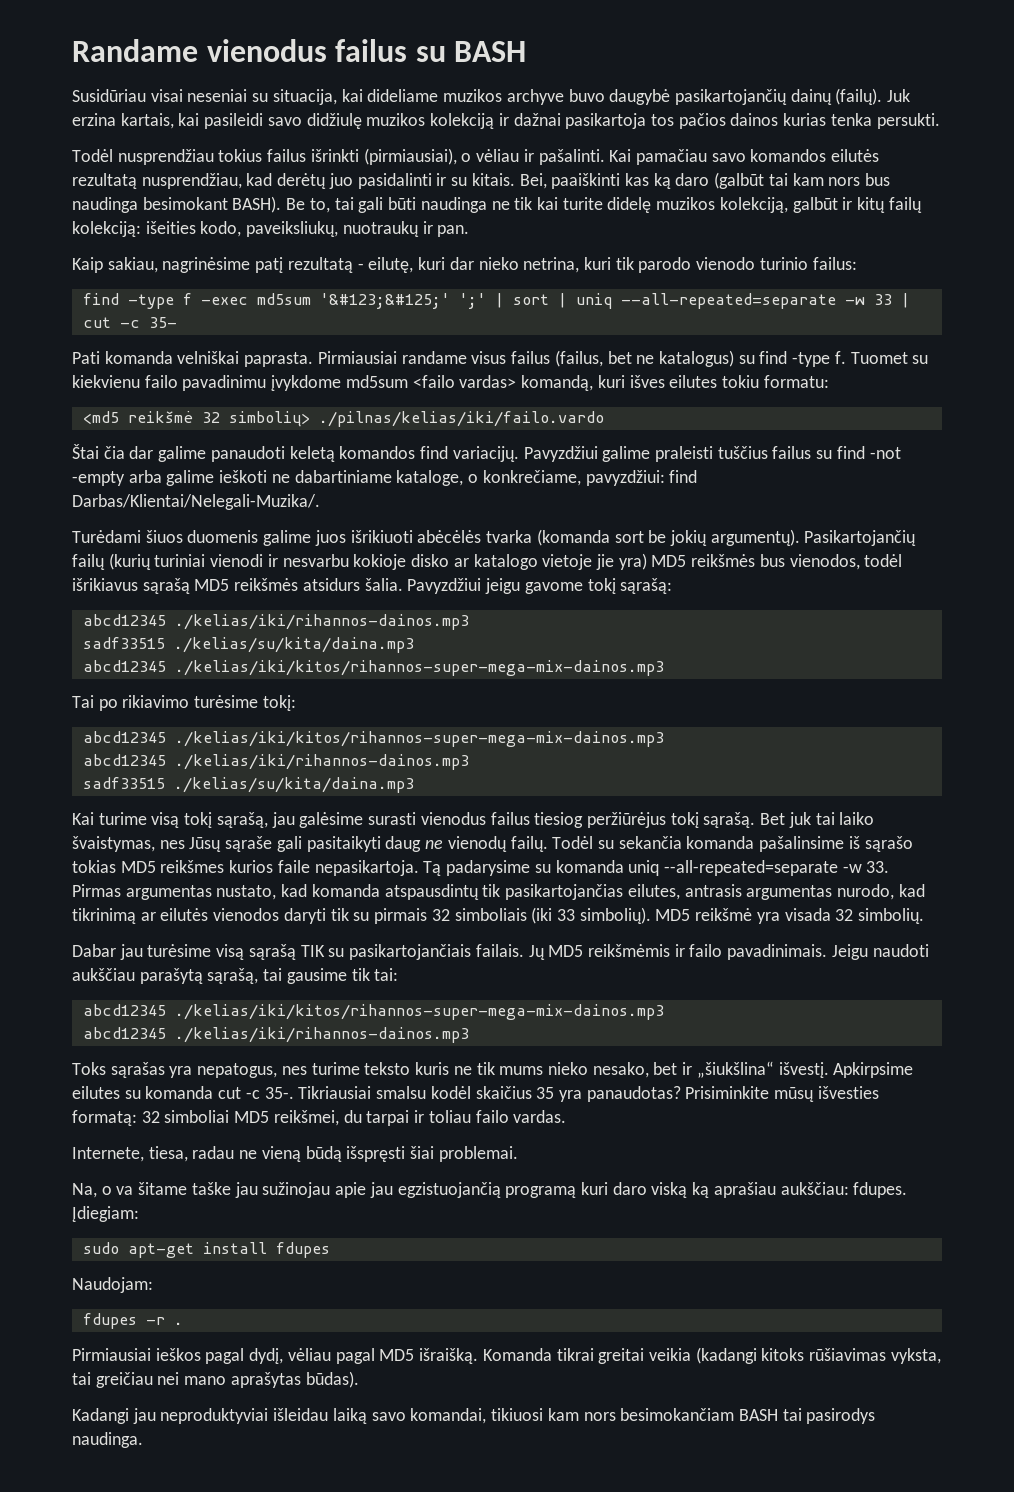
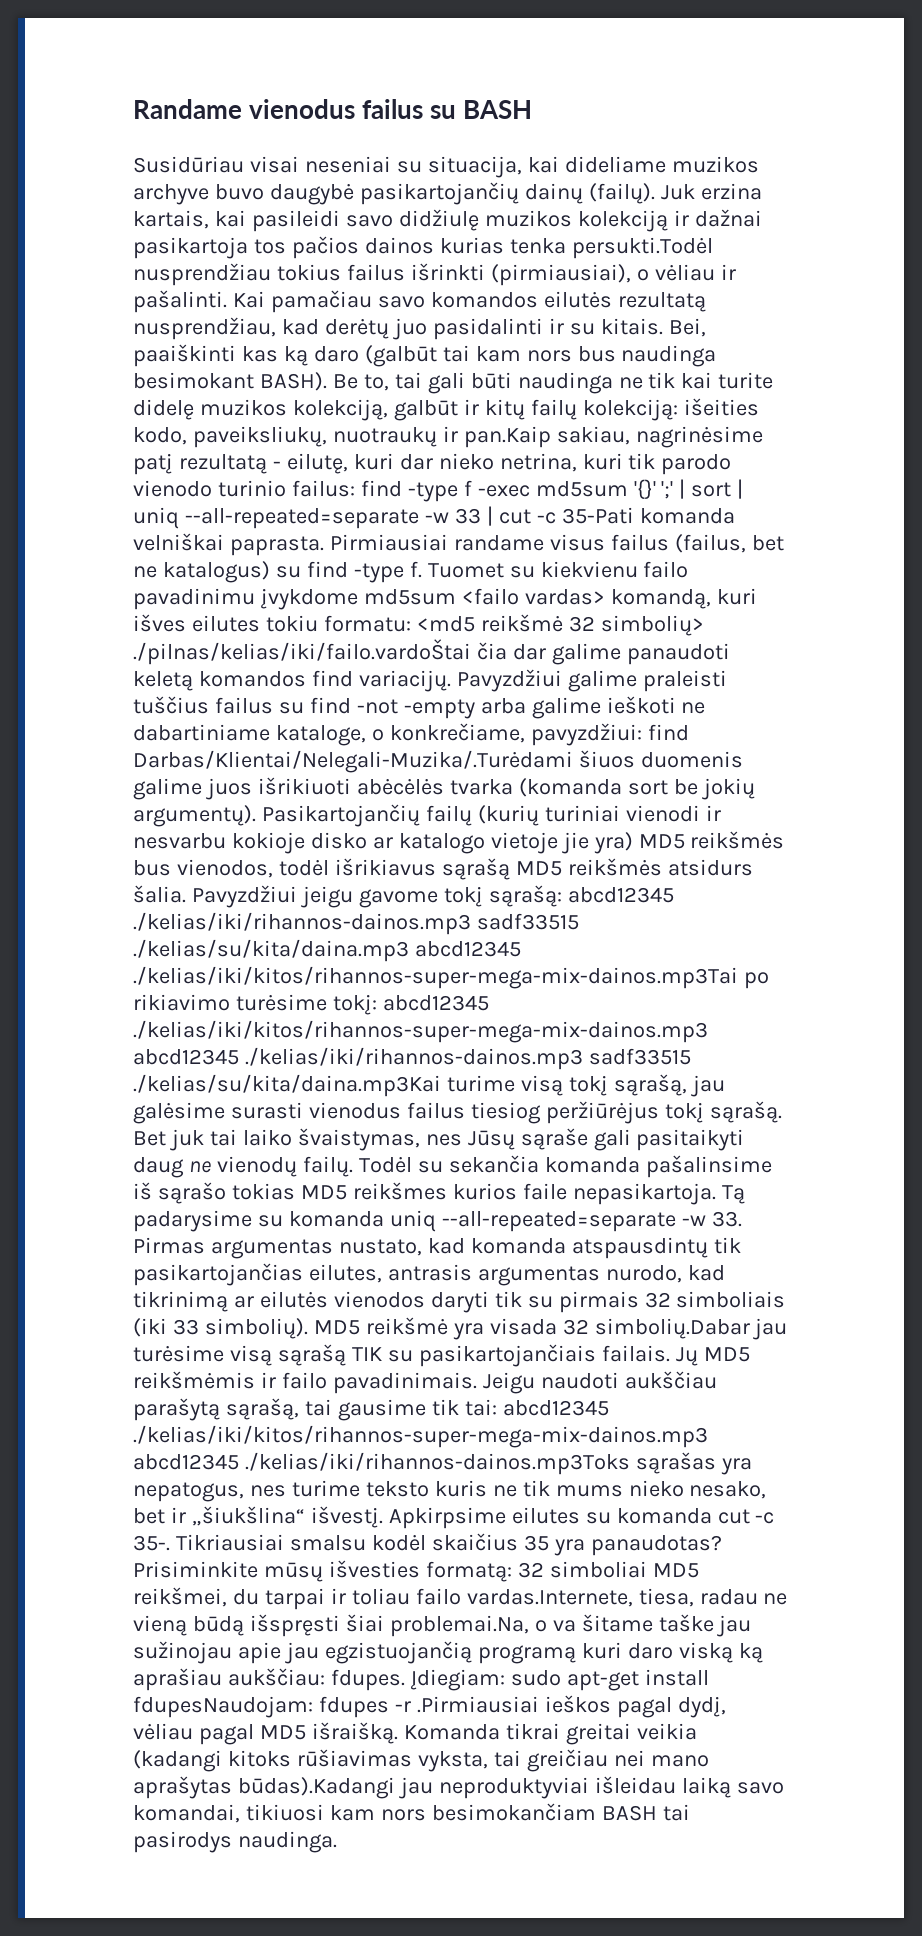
[876,113,940,129] [72,149,113,162] persukti. // Todėl -> [571,237,713,259] persukti.Todėl
[437,225,470,237] [72,257,103,273] pan. // Kaip -> [463,426,551,448] pan.Kaip
(857, 263) // -> (355, 488) none
[319,293,450,309] '&#123;&#125;' -> [633,479,656,500] '{}'
[148,317,177,328] [72,351,100,364] 35- // Pati -> [561,507,634,524] 35-Pati
(829, 381) // -> (411, 623) none
[318,411,604,427] [72,444,99,459] ./pilnas/kelias/iki/failo.vardo // Štai -> [133,639,471,665] ./pilnas/kelias/iki/failo.vardoŠtai
[72,494,320,510] [72,530,141,543] Darbas/Klientai/Nelegali-Muzika/. // Turėdami -> [133,750,573,773] Darbas/Klientai/Nelegali-Muzika/.Turėdami
[82,614,469,630] [82,637,414,653] [82,660,664,676] [72,695,94,708] // abcd12345 ./kelias/iki/rihannos-dainos.mp3 // sadf33515 ./kelias/su/kita/daina.mp3 // abcd12345 ./kelias/iki/kitos/rihannos-super-mega-mix-dainos.mp3 // Tai -> [567,887,674,903] [133,912,579,935] [133,939,521,962] [133,966,738,989] abcd12345 ./kelias/iki/rihannos-dainos.mp3 sadf33515 ./kelias/su/kita/daina.mp3 abcd12345 ./kelias/iki/kitos/rihannos-super-mega-mix-dainos.mp3Tai
[82,731,664,747] [82,754,469,770] [82,777,414,793] [72,812,94,825] // abcd12345 ./kelias/iki/kitos/rihannos-super-mega-mix-dainos.mp3 // abcd12345 ./kelias/iki/rihannos-dainos.mp3 // sadf33515 ./kelias/su/kita/daina.mp3 // Kai -> [382,995,489,1011] [133,1020,708,1043] [133,1047,691,1070] [133,1074,441,1097] abcd12345 ./kelias/iki/kitos/rihannos-super-mega-mix-dainos.mp3 abcd12345 ./kelias/iki/rihannos-dainos.mp3 sadf33515 ./kelias/su/kita/daina.mp3Kai
[858,908,925,924] [72,944,116,957] simbolių. // Dabar -> [594,1318,750,1339] simbolių.Dabar
[82,1004,664,1020] [82,1027,469,1043] [72,1062,106,1075] // abcd12345 ./kelias/iki/kitos/rihannos-super-mega-mix-dainos.mp3 // abcd12345 ./kelias/iki/rihannos-dainos.mp3 // Toks -> [502,1400,609,1416] [133,1425,708,1448] [133,1452,630,1475] abcd12345 ./kelias/iki/kitos/rihannos-super-mega-mix-dainos.mp3 abcd12345 ./kelias/iki/rihannos-dainos.mp3Toks
[513,1110,567,1123] [72,1147,144,1162] vardas. // Internete, -> [466,1589,633,1607] vardas.Internete,
[438,1146,518,1162] [72,1183,97,1198] problemai. // Na, -> [389,1615,529,1637] problemai.Na,
(139, 1214) // -> (505, 1680) none
[275,1242,330,1258] [72,1277,153,1293] [82,1313,183,1329] [72,1348,151,1361] fdupes // Naudojam: // fdupes -r . // Pirmiausiai -> [133,1696,539,1718] fdupesNaudojam: fdupes -r .Pirmiausiai
[305,1371,359,1388] [72,1408,129,1424] būdas). // Kadangi -> [237,1777,395,1799] būdas).Kadangi

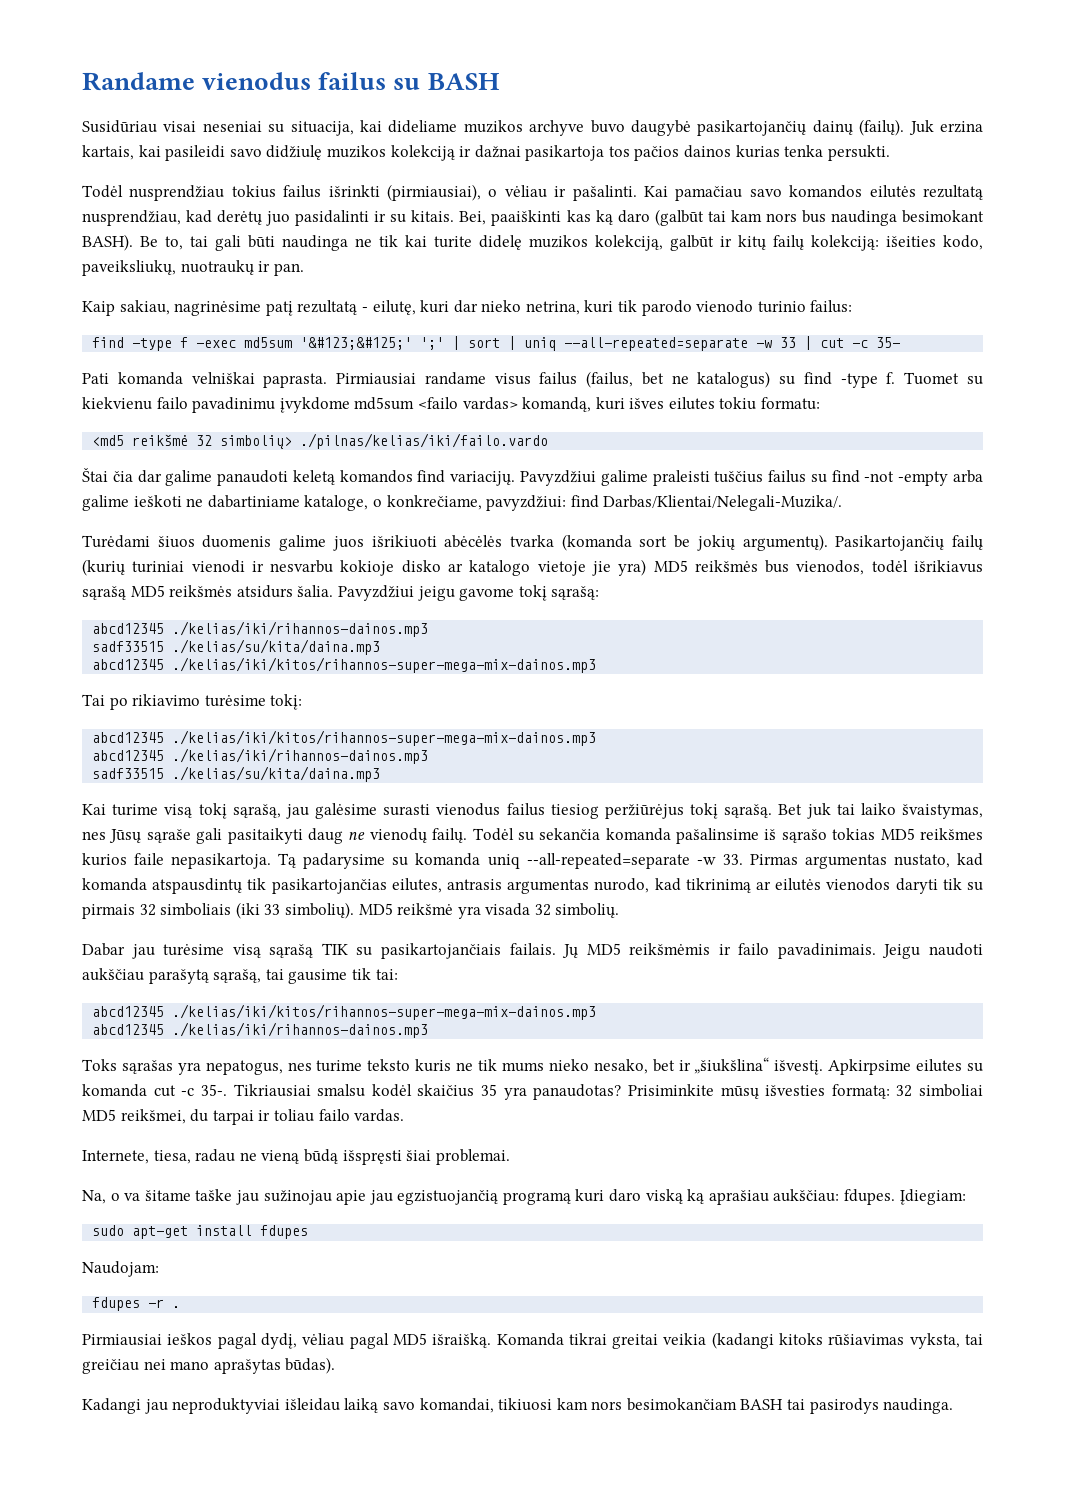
[571,237,713,259] persukti.Todėl -> [827,145,890,161] [82,185,123,198] persukti. // Todėl
[463,426,551,448] pan.Kaip -> [273,263,304,276] [82,301,115,316] pan. // Kaip
(355, 488) none -> (853, 306) //
[633,479,656,500] '{}' -> [300,337,413,350] '&#123;&#125;'
[561,507,634,524] 35-Pati -> [876,337,901,348] [82,373,109,384] 35- // Pati
(411, 623) none -> (821, 403) //
[133,639,471,665] ./pilnas/kelias/iki/failo.vardoŠtai -> [300,433,549,449] [82,468,108,482] ./pilnas/kelias/iki/failo.vardo // Štai
[133,750,573,773] Darbas/Klientai/Nelegali-Muzika/.Turėdami -> [603,495,843,511] [82,535,150,548] Darbas/Klientai/Nelegali-Muzika/. // Turėdami
[567,887,674,903] [133,912,579,935] [133,939,521,962] [133,966,738,989] abcd12345 ./kelias/iki/rihannos-dainos.mp3 sadf33515 ./kelias/su/kita/daina.mp3 abcd12345 ./kelias/iki/kitos/rihannos-super-mega-mix-dainos.mp3Tai -> [92,621,429,637] [92,639,381,655] [92,657,597,673] [82,694,105,706] // abcd12345 ./kelias/iki/rihannos-dainos.mp3 // sadf33515 ./kelias/su/kita/daina.mp3 // abcd12345 ./kelias/iki/kitos/rihannos-super-mega-mix-dainos.mp3 // Tai
[382,995,489,1011] [133,1020,708,1043] [133,1047,691,1070] [133,1074,441,1097] abcd12345 ./kelias/iki/kitos/rihannos-super-mega-mix-dainos.mp3 abcd12345 ./kelias/iki/rihannos-dainos.mp3 sadf33515 ./kelias/su/kita/daina.mp3Kai -> [92,730,597,746] [92,748,429,764] [92,766,381,782] [82,804,106,815] // abcd12345 ./kelias/iki/kitos/rihannos-super-mega-mix-dainos.mp3 // abcd12345 ./kelias/iki/rihannos-dainos.mp3 // sadf33515 ./kelias/su/kita/daina.mp3 // Kai
[594,1318,750,1339] simbolių.Dabar -> [555,903,620,918] [82,943,125,956] simbolių. // Dabar
[502,1400,609,1416] [133,1425,708,1448] [133,1452,630,1475] abcd12345 ./kelias/iki/kitos/rihannos-super-mega-mix-dainos.mp3 abcd12345 ./kelias/iki/rihannos-dainos.mp3Toks -> [92,1004,597,1020] [92,1022,429,1038] [82,1059,117,1071] // abcd12345 ./kelias/iki/kitos/rihannos-super-mega-mix-dainos.mp3 // abcd12345 ./kelias/iki/rihannos-dainos.mp3 // Toks
[466,1589,633,1607] vardas.Internete, -> [354,1109,405,1122] [82,1150,149,1164] vardas. // Internete,
[389,1615,529,1637] problemai.Na, -> [435,1149,510,1165] [82,1190,106,1204] problemai. // Na,
(505, 1680) none -> (966, 1197) //
[133,1696,539,1718] fdupesNaudojam: fdupes -r .Pirmiausiai -> [260,1225,309,1239] [82,1261,159,1277] [92,1297,181,1311] [82,1334,162,1346] fdupes // Naudojam: // fdupes -r . // Pirmiausiai
[237,1777,395,1799] būdas).Kadangi -> [285,1357,336,1374] [82,1398,141,1414] būdas). // Kadangi

